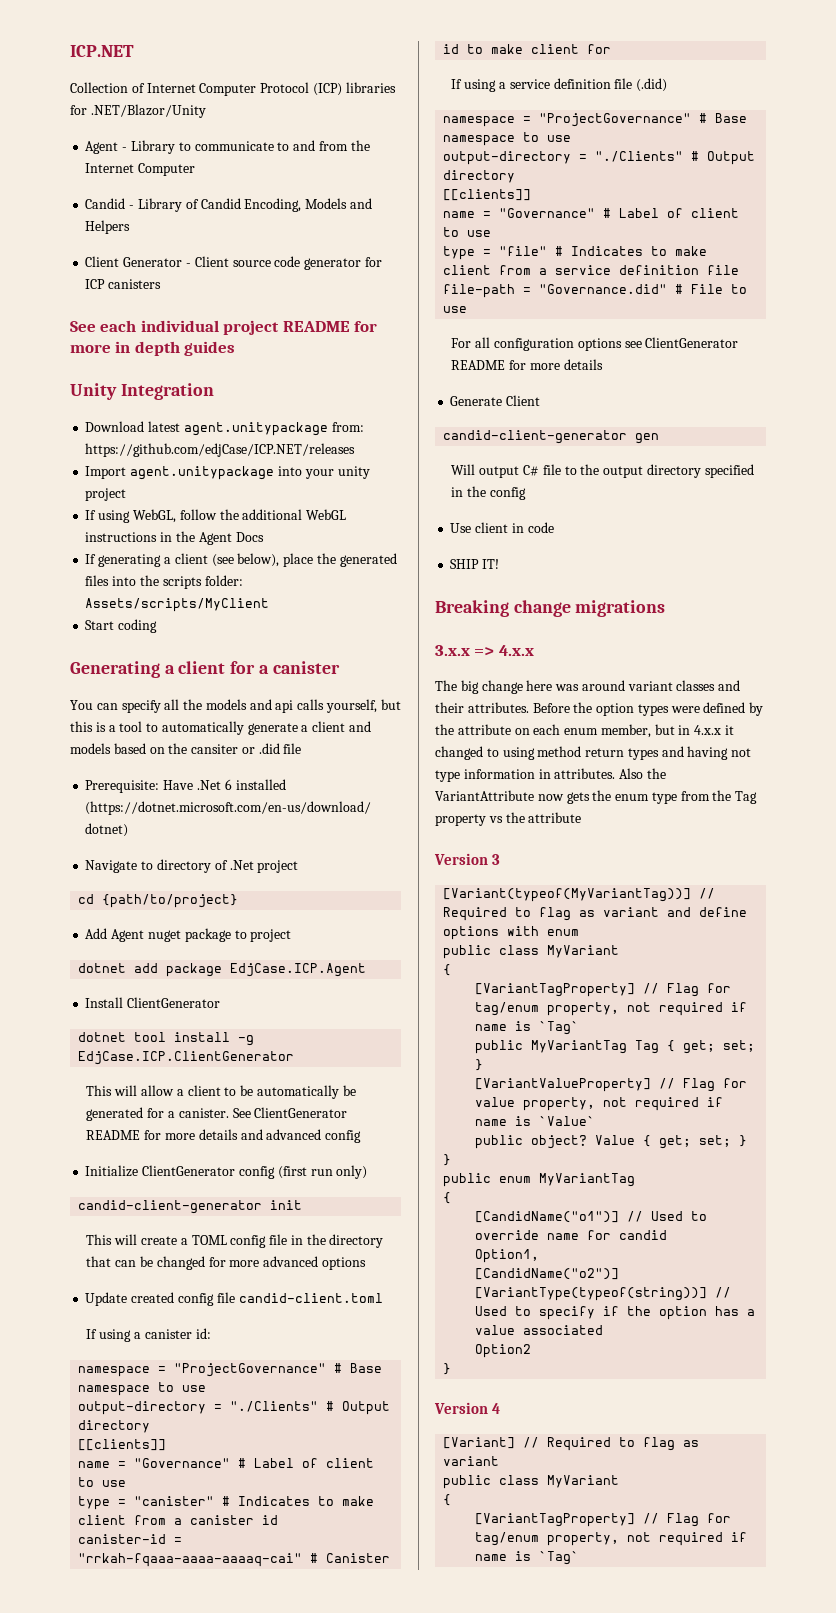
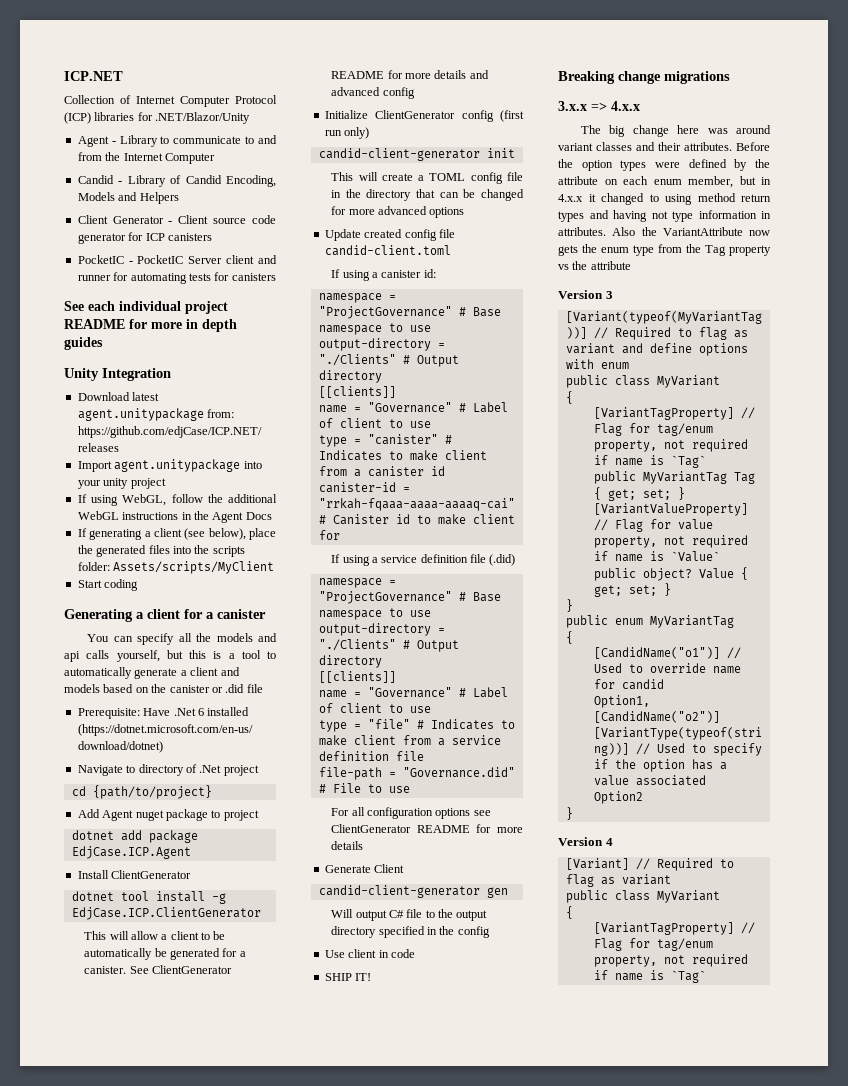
(162, 284) none -> [77,255,277,264] [77,272,276,284] // PocketIC - PocketIC Server client and runner for automating tests for canisters
[191,744,239,754] cansiter -> [169,685,210,693] canister

